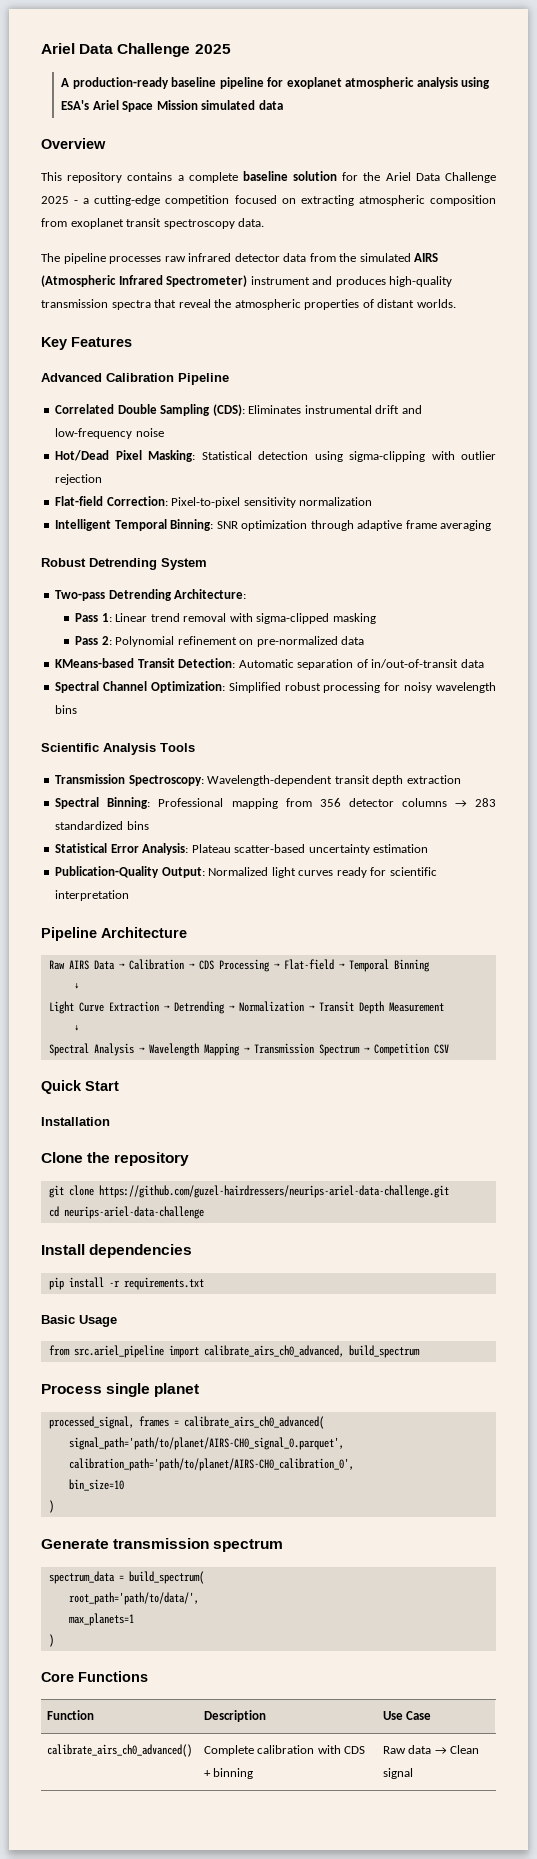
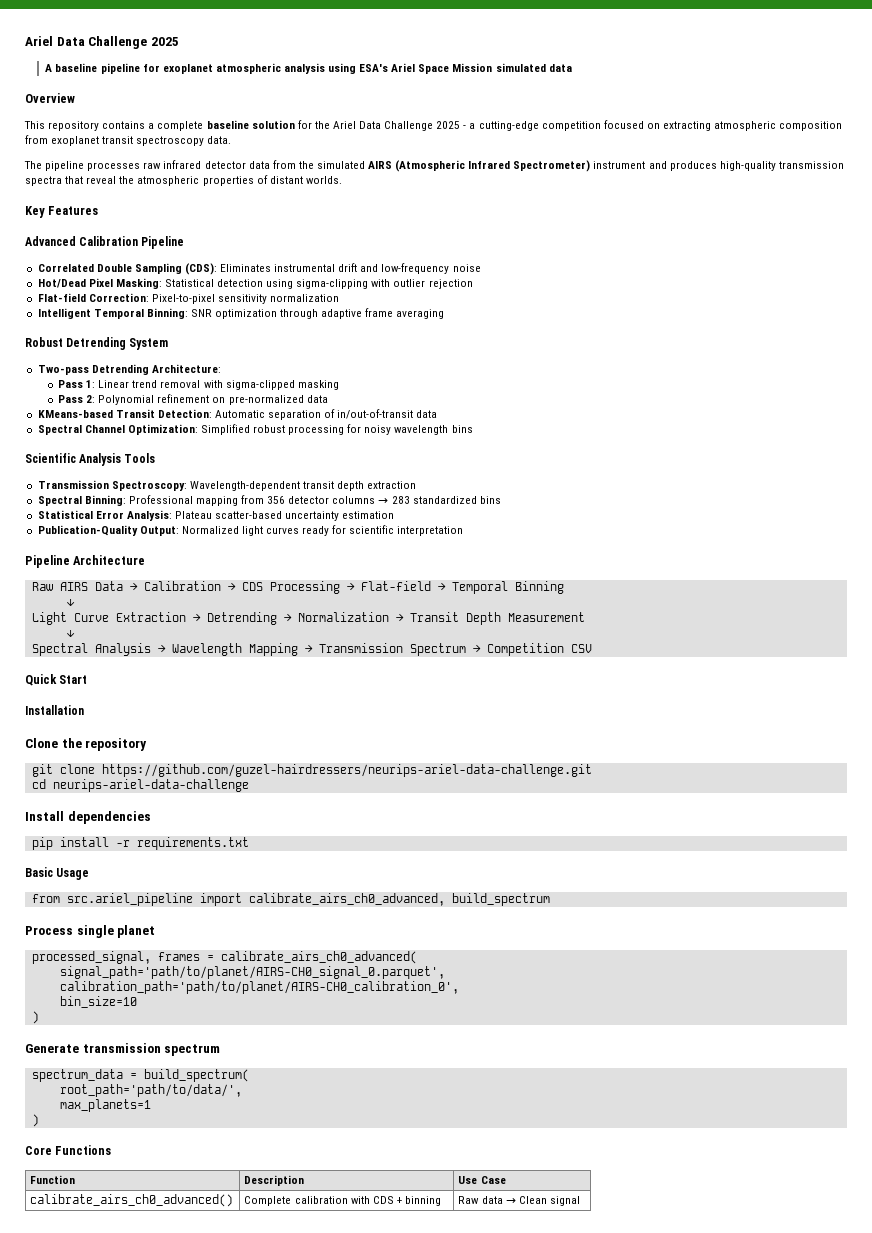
[72,77,169,89] production-ready -> (53, 68) none

